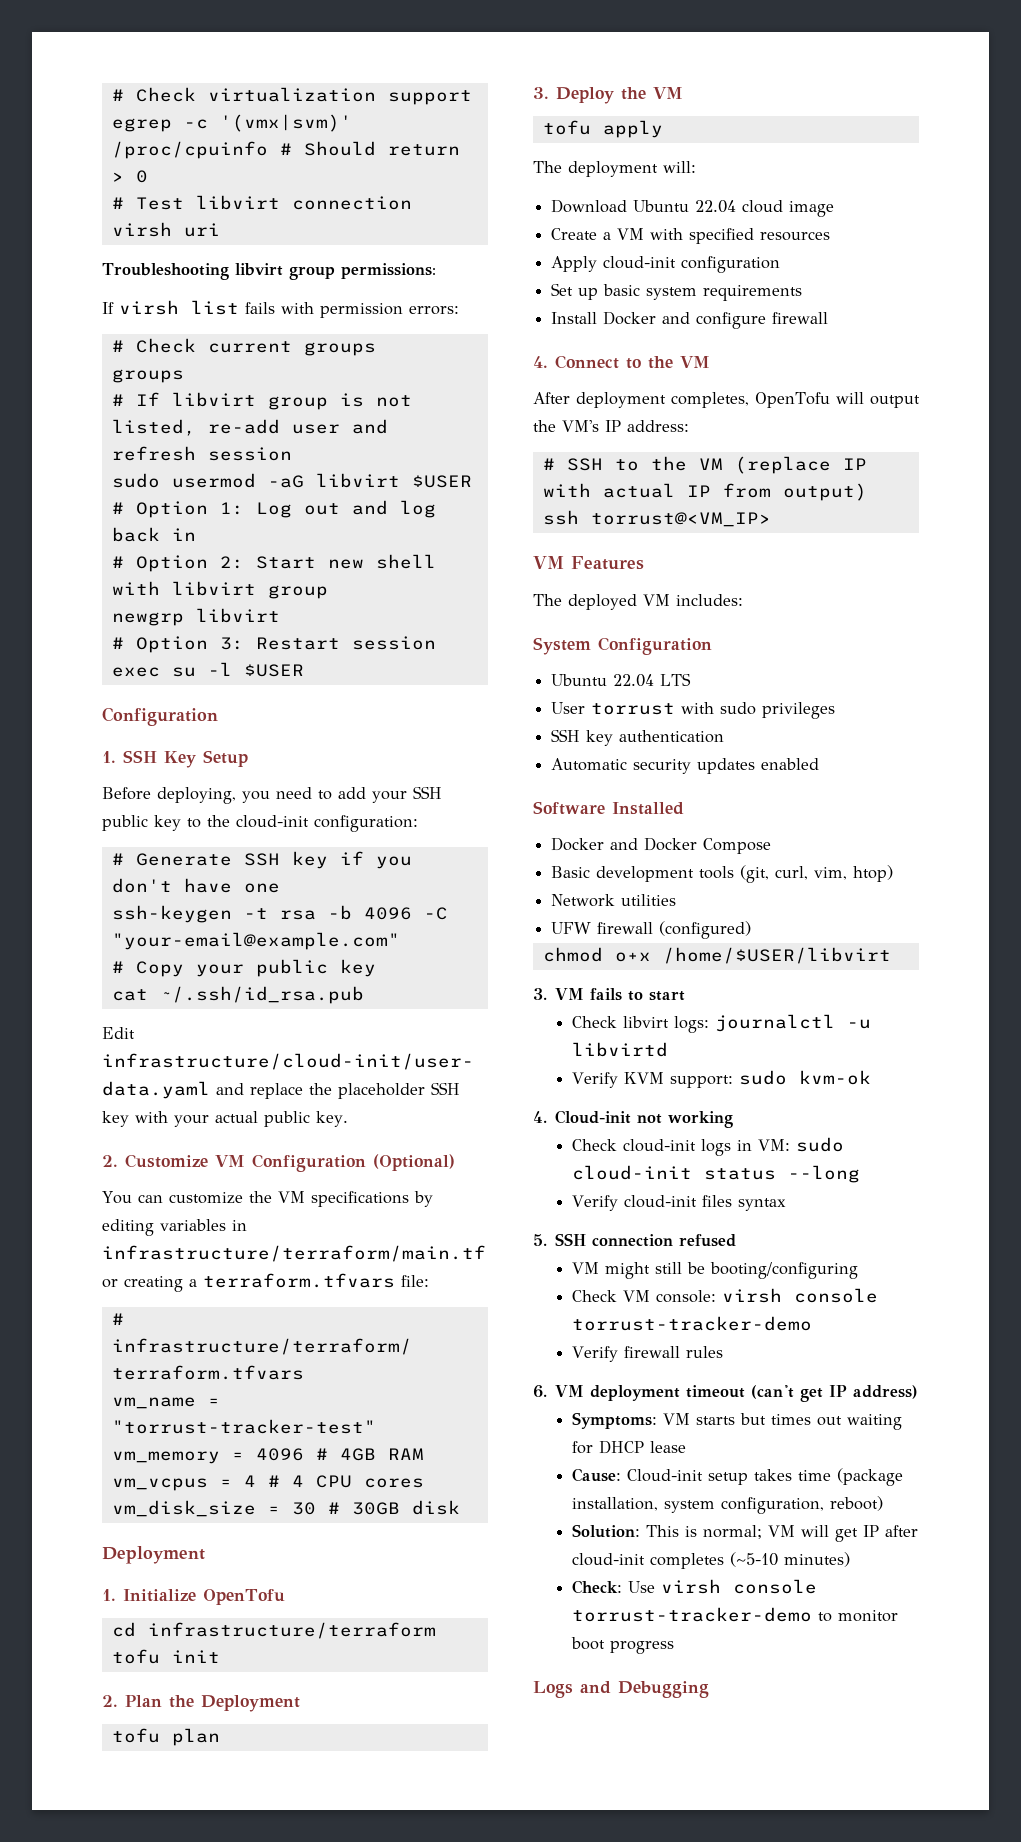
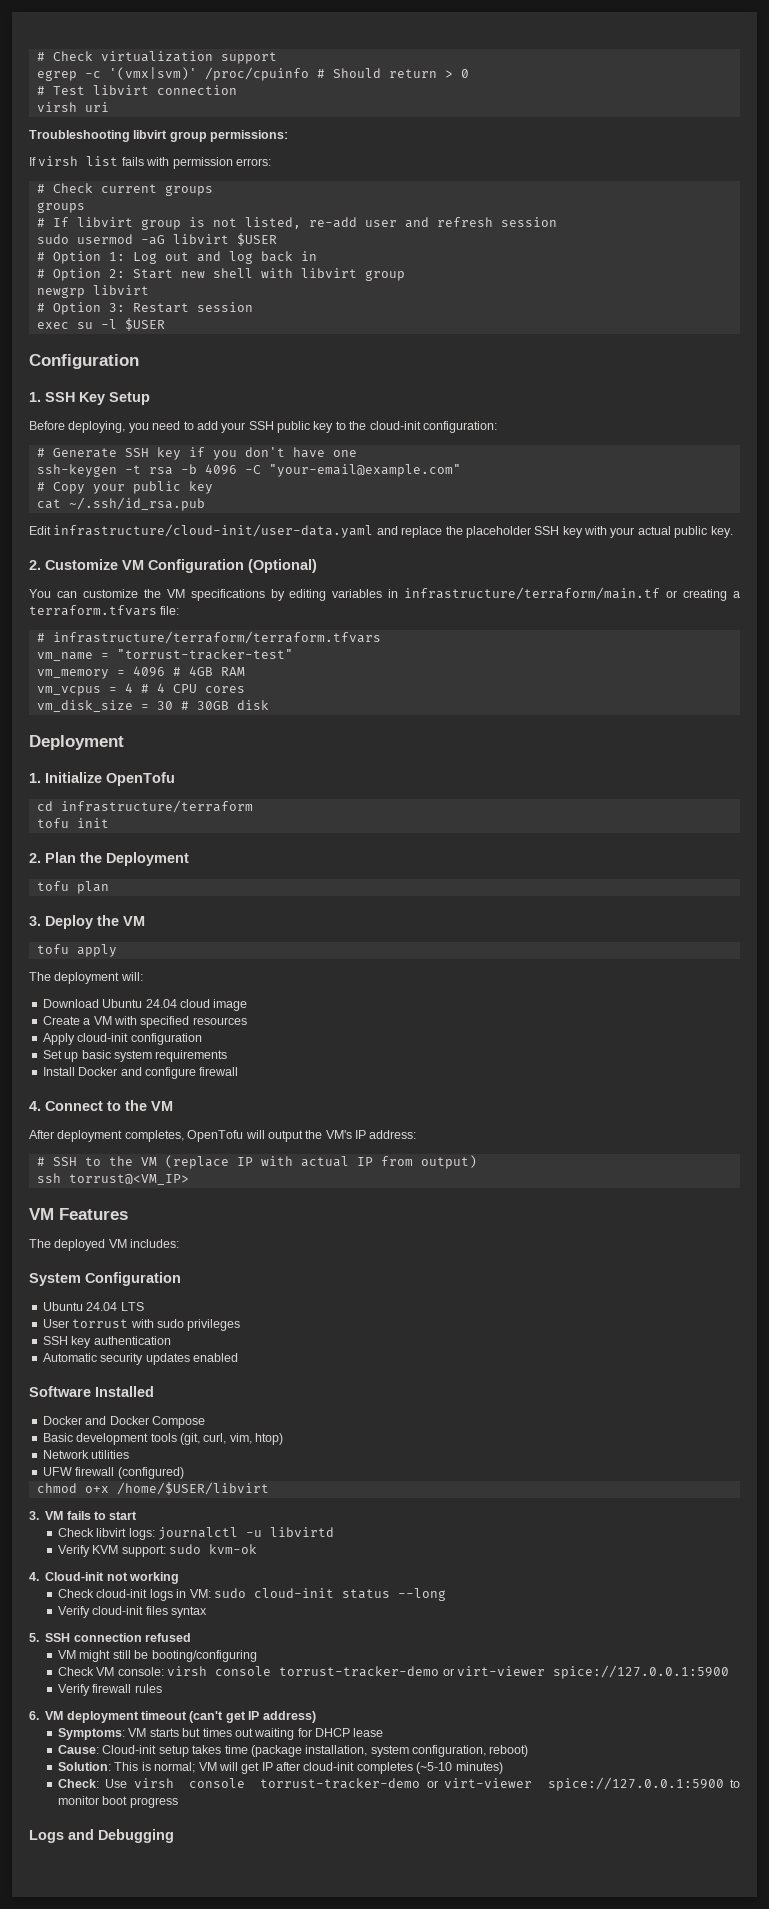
[695,200,737,213] 22.04 -> [145,999,177,1008] 24.04
[613,674,655,687] 22.04 -> [86,1302,118,1311] 24.04
(812, 1323) none -> [442,1665,729,1679] or virt-viewer spice://127.0.0.1:5900
(812, 1614) none -> [426,1777,724,1791] or virt-viewer spice://127.0.0.1:5900

